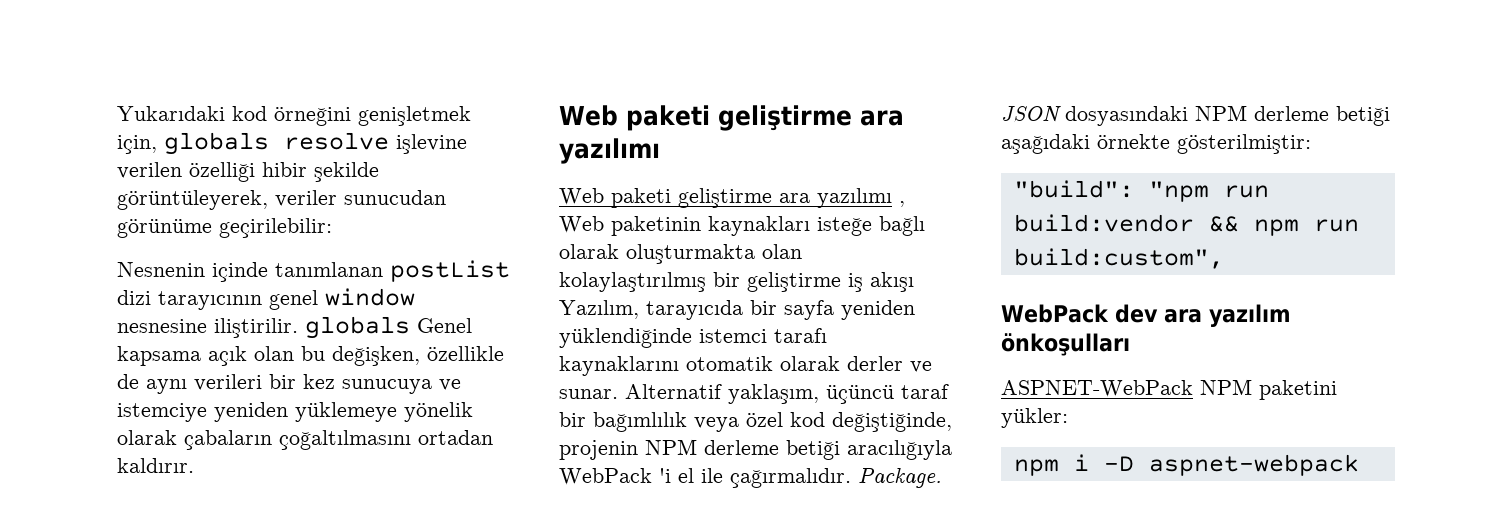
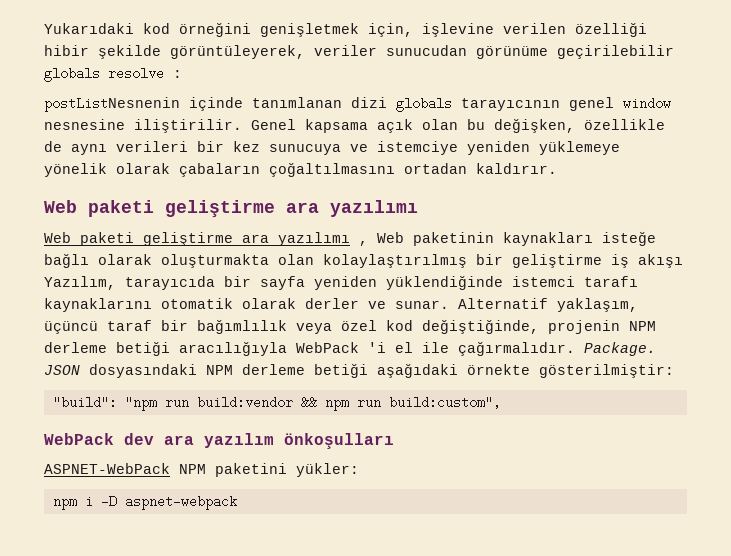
[164,132,389,155] globals resolve -> (413, 30) none
[219,218,332,238] [117,260,510,282] [117,290,151,305] geçirilebilir: // Nesnenin içinde tanımlanan postList dizi -> [557,45,674,59] [44,67,182,82] [44,97,452,112] geçirilebilir globals resolve : // postListNesnenin içinde tanımlanan dizi globals
[305,316,410,339] globals -> (242, 126) none

